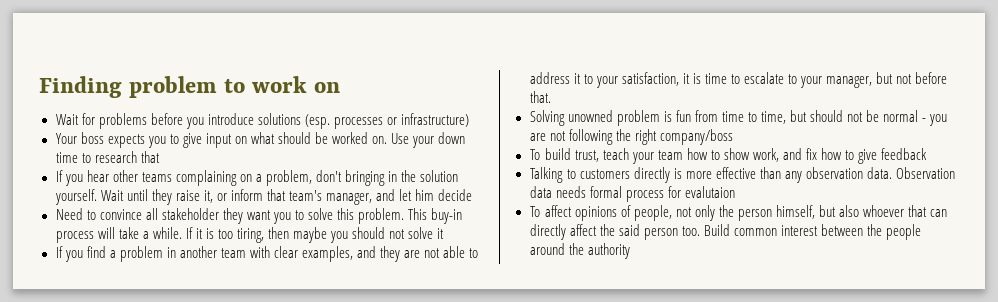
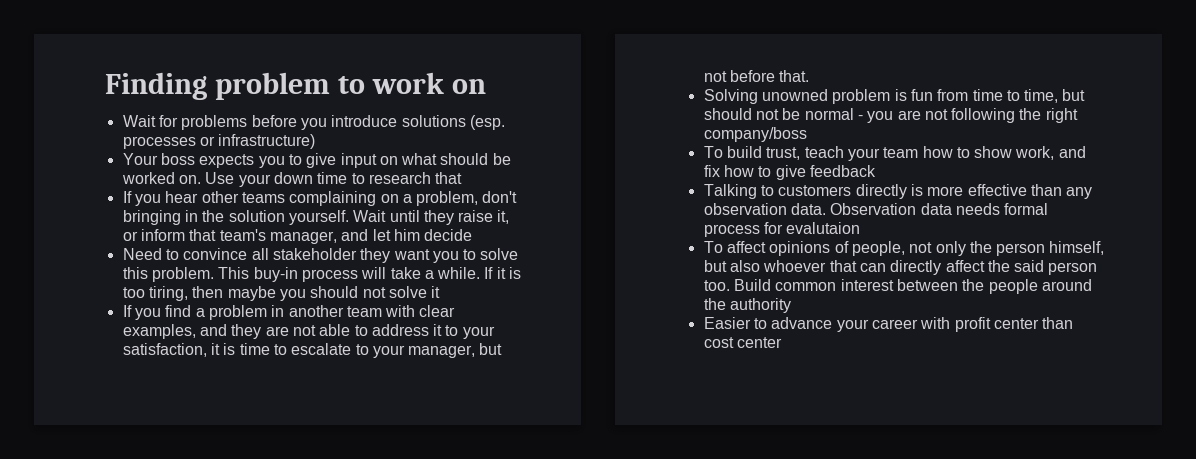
(630, 251) none -> [703,317,1074,332] [703,337,782,348] // Easier to advance your career with profit center than cost center

